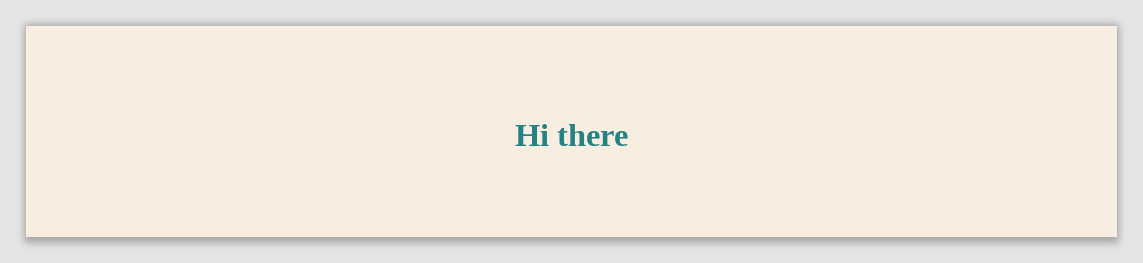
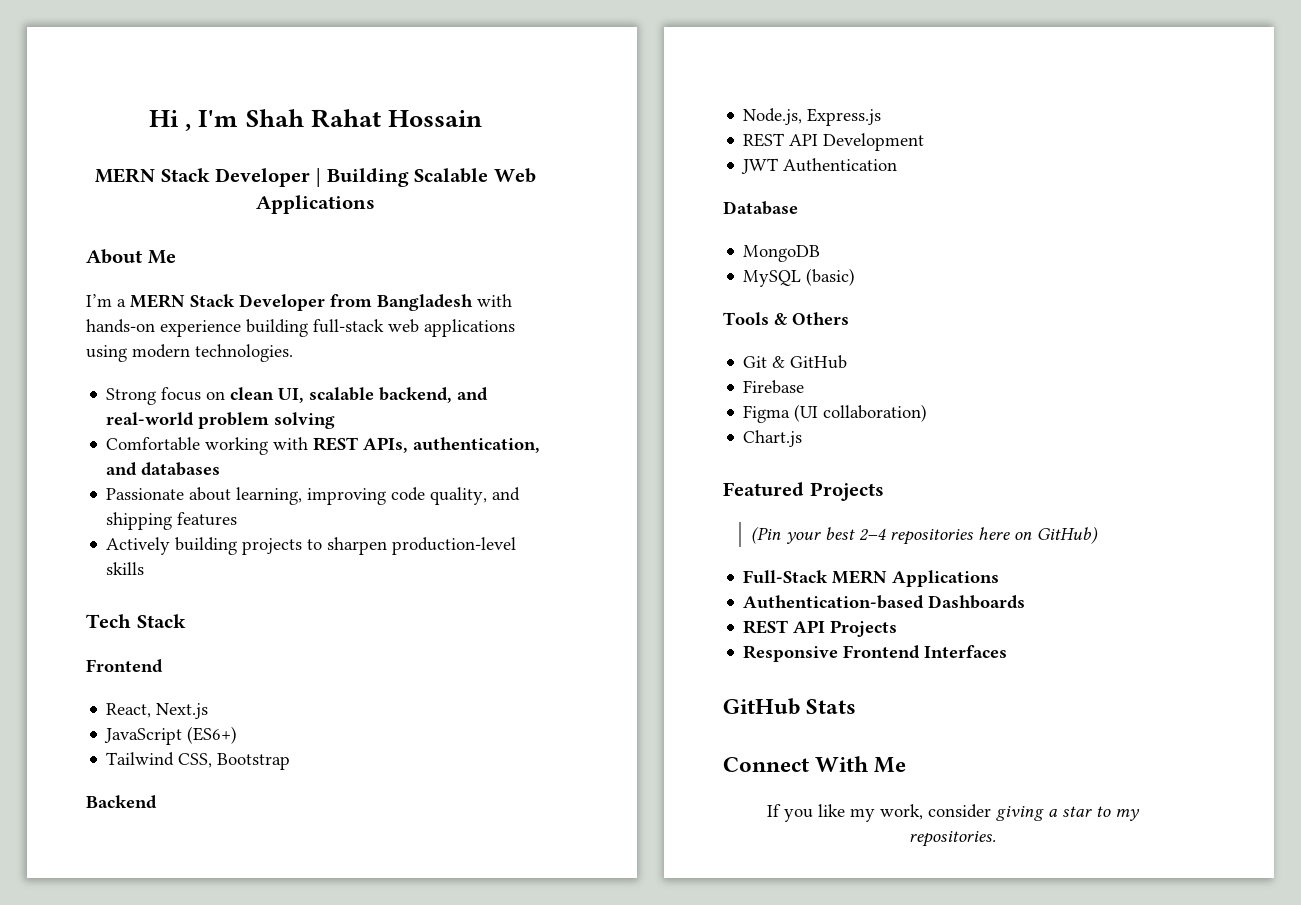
[557,124,629,146] there -> [185,109,482,131] [95,168,536,187] [256,195,375,214] [86,249,176,264] [86,294,512,311] [86,319,515,337] [86,344,293,362] [106,387,489,405] [106,412,336,429] [106,437,541,455] [106,462,221,476] [106,487,521,505] [106,512,238,530] [106,537,517,555] [106,562,145,575] [86,614,186,628] [86,659,163,673] [106,703,209,719] [104,726,238,745] [106,752,291,770] [86,795,157,809] [743,108,882,126] [743,133,925,151] [741,158,898,174] [723,201,798,215] [743,245,821,262] [743,268,856,287] [723,312,849,325] [743,355,848,369] [743,380,805,394] [743,404,928,423] [743,430,803,447] [723,482,884,501] [751,526,1099,545] [743,570,1000,587] [743,595,1026,609] [743,620,898,637] [743,645,1008,662] [723,698,857,715] [723,756,907,773] [767,804,1140,822] [909,831,996,847] , I'm Shah Rahat Hossain // MERN Stack Developer | Building Scalable Web Applications // About Me // I’m a MERN Stack Developer from Bangladesh with hands-on experience building full-stack web applications using modern technologies. // Strong focus on clean UI, scalable backend, and real-world problem solving // Comfortable working with REST APIs, authentication, and databases // Passionate about learning, improving code quality, and shipping features // Actively building projects to sharpen production-level skills // Tech Stack // Frontend // React, Next.js // JavaScript (ES6+) // Tailwind CSS, Bootstrap // Backend // Node.js, Express.js // REST API Development // JWT Authentication // Database // MongoDB // MySQL (basic) // Tools & Others // Git & GitHub // Firebase // Figma (UI collaboration) // Chart.js // Featured Projects // (Pin your best 2–4 repositories here on GitHub) // Full-Stack MERN Applications // Authentication-based Dashboards // REST API Projects // Responsive Frontend Interfaces // GitHub Stats // Connect With Me // If you like my work, consider giving a star to my repositories.

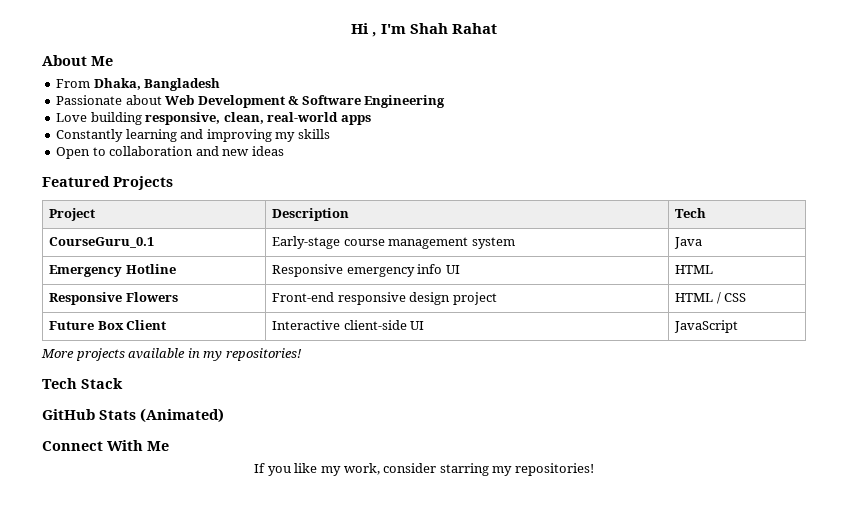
[387,110,482,127] [95,168,536,187] [256,195,375,214] [86,249,176,264] [86,294,512,311] [86,319,515,337] [86,344,293,362] [106,387,489,405] [106,412,336,429] [106,437,541,455] [106,462,221,476] [106,487,521,505] [106,512,238,530] [106,537,517,555] [106,562,145,575] [86,614,186,628] [86,659,163,673] [106,703,209,719] [104,726,238,745] [106,752,291,770] [86,795,157,809] [743,108,882,126] [743,133,925,151] [741,158,898,174] [723,201,798,215] [743,245,821,262] [743,268,856,287] [723,312,849,325] [743,355,848,369] [743,380,805,394] [743,404,928,423] [743,430,803,447] [723,482,884,501] [751,526,1099,545] [743,570,1000,587] [743,595,1026,609] [743,620,898,637] [743,645,1008,662] Hossain // MERN Stack Developer | Building Scalable Web Applications // About Me // I’m a MERN Stack Developer from Bangladesh with hands-on experience building full-stack web applications using modern technologies. // Strong focus on clean UI, scalable backend, and real-world problem solving // Comfortable working with REST APIs, authentication, and databases // Passionate about learning, improving code quality, and shipping features // Actively building projects to sharpen production-level skills // Tech Stack // Frontend // React, Next.js // JavaScript (ES6+) // Tailwind CSS, Bootstrap // Backend // Node.js, Express.js // REST API Development // JWT Authentication // Database // MongoDB // MySQL (basic) // Tools & Others // Git & GitHub // Firebase // Figma (UI collaboration) // Chart.js // Featured Projects // (Pin your best 2–4 repositories here on GitHub) // Full-Stack MERN Applications // Authentication-based Dashboards // REST API Projects // Responsive Frontend Interfaces -> [42,55,113,66] [56,78,221,91] [56,95,446,108] [56,112,371,125] [56,129,330,142] [56,146,284,159] [42,176,173,190] [49,208,96,221] [272,208,350,221] [675,208,707,218] [49,237,155,248] [272,236,515,249] [674,237,703,249] [49,264,176,277] [272,264,460,277] [675,265,714,274] [49,292,178,305] [272,292,497,305] [675,292,747,304] [49,320,167,330] [272,320,425,330] [674,320,739,333] [41,348,302,361] [42,378,123,389] // About Me // From Dhaka, Bangladesh // Passionate about Web Development & Software Engineering // Love building responsive, clean, real-world apps // Constantly learning and improving my skills // Open to collaboration and new ideas // Featured Projects // Project | Description | Tech // CourseGuru_0.1 | Early-stage course management system | Java // Emergency Hotline | Responsive emergency info UI | HTML // Responsive Flowers | Front-end responsive design project | HTML / CSS // Future Box Client | Interactive client-side UI | JavaScript // More projects available in my repositories! // Tech Stack
(857, 706) none -> [140,408,224,423] (Animated)
[996,806,1140,821] [909,831,996,847] giving a star to my repositories. -> [439,463,594,476] starring my repositories!

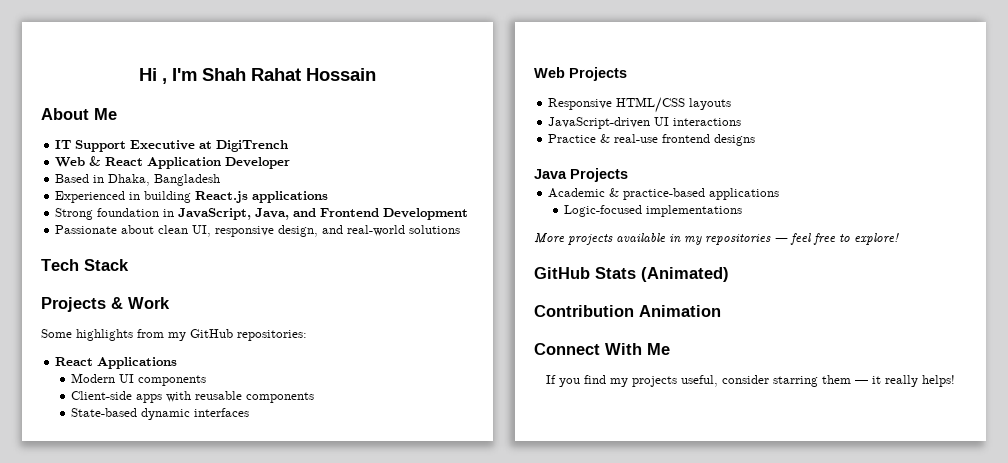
(497, 28) none -> [306,68,376,81] Hossain
[56,78,221,91] [56,95,446,108] [56,112,371,125] [56,129,330,142] [56,146,284,159] [42,176,173,190] [49,208,96,221] [272,208,350,221] [675,208,707,218] [49,237,155,248] [272,236,515,249] [674,237,703,249] [49,264,176,277] [272,264,460,277] [675,265,714,274] [49,292,178,305] [272,292,497,305] [675,292,747,304] [49,320,167,330] [272,320,425,330] [674,320,739,333] From Dhaka, Bangladesh // Passionate about Web Development & Software Engineering // Love building responsive, clean, real-world apps // Constantly learning and improving my skills // Open to collaboration and new ideas // Featured Projects // Project | Description | Tech // CourseGuru_0.1 | Early-stage course management system | Java // Emergency Hotline | Responsive emergency info UI | HTML // Responsive Flowers | Front-end responsive design project | HTML / CSS // Future Box Client | Interactive client-side UI | JavaScript -> [55,140,289,152] [55,156,291,169] [55,174,221,186] [55,191,329,203] [55,208,469,220] [55,225,461,237] [41,259,129,271] [41,297,170,312] [41,329,307,341] [55,357,178,369] [71,373,207,386] [71,391,315,403] [71,408,250,420] [534,67,627,81] [548,97,732,113] [548,117,742,129] [548,134,756,146] [534,168,628,182] [548,188,780,200] [564,205,743,217] IT Support Executive at DigiTrench // Web & React Application Developer // Based in Dhaka, Bangladesh // Experienced in building React.js applications // Strong foundation in JavaScript, Java, and Frontend Development // Passionate about clean UI, responsive design, and real-world solutions // Tech Stack // Projects & Work // Some highlights from my GitHub repositories: // React Applications // Modern UI components // Client-side apps with reusable components // State-based dynamic interfaces // Web Projects // Responsive HTML/CSS layouts // JavaScript-driven UI interactions // Practice & real-use frontend designs // Java Projects // Academic & practice-based applications // Logic-focused implementations
[225,348,302,361] [42,378,123,389] repositories! // Tech Stack -> [705,233,899,245] repositories — feel free to explore!
(224, 415) none -> [534,305,721,317] // Contribution Animation
[294,463,594,476] like my work, consider starring my repositories! -> [584,375,955,387] find my projects useful, consider starring them — it really helps!

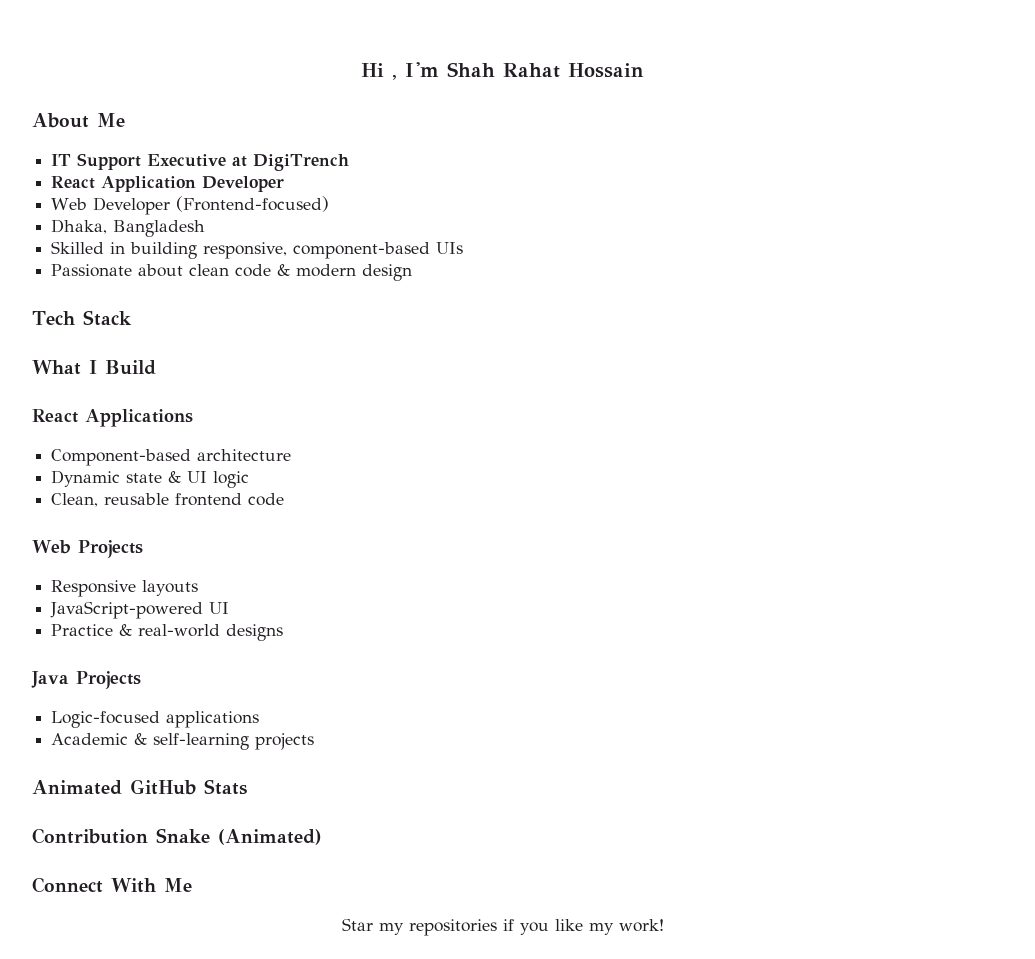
[55,156,102,167] Web & -> (350, 162) none
[55,174,105,183] Based in -> [51,196,330,215] Web Developer (Frontend-focused) //
[55,191,126,203] Experienced -> [51,241,105,254] Skilled
[195,191,329,203] [55,208,469,220] [55,225,461,237] [41,259,129,271] [41,297,170,312] [41,329,307,341] [55,357,178,369] [71,373,207,386] [71,391,315,403] [71,408,250,420] React.js applications // Strong foundation in JavaScript, Java, and Frontend Development // Passionate about clean UI, responsive design, and real-world solutions // Tech Stack // Projects & Work // Some highlights from my GitHub repositories: // React Applications // Modern UI components // Client-side apps with reusable components // State-based dynamic interfaces -> [203,242,464,259] [51,264,413,281] [32,310,132,326] [32,360,156,375] [32,409,193,427] [51,449,292,466] [51,470,250,488] [51,493,285,507] responsive, component-based UIs // Passionate about clean code & modern design // Tech Stack // What I Build // React Applications // Component-based architecture // Dynamic state & UI logic // Clean, reusable frontend code
[616,97,686,113] HTML/CSS -> (137, 588) none
[548,117,742,129] JavaScript-driven UI interactions -> [50,601,230,619] JavaScript-powered UI
[614,134,711,143] real-use frontend -> [138,624,221,637] real-world
(628, 175) none -> [51,711,260,728] // Logic-focused applications
[623,188,780,200] [564,205,743,217] [534,233,899,245] practice-based applications // Logic-focused implementations // More projects available in my repositories — feel free to explore! // -> [153,733,315,750] [32,780,122,795] self-learning projects // Animated
[641,267,729,282] (Animated) -> (247, 787) none
[639,305,721,317] Animation -> [156,828,322,845] Snake (Animated)
[546,375,955,387] If you find my projects useful, consider starring them — it really helps! -> [341,918,664,936] Star my repositories if you like my work!

